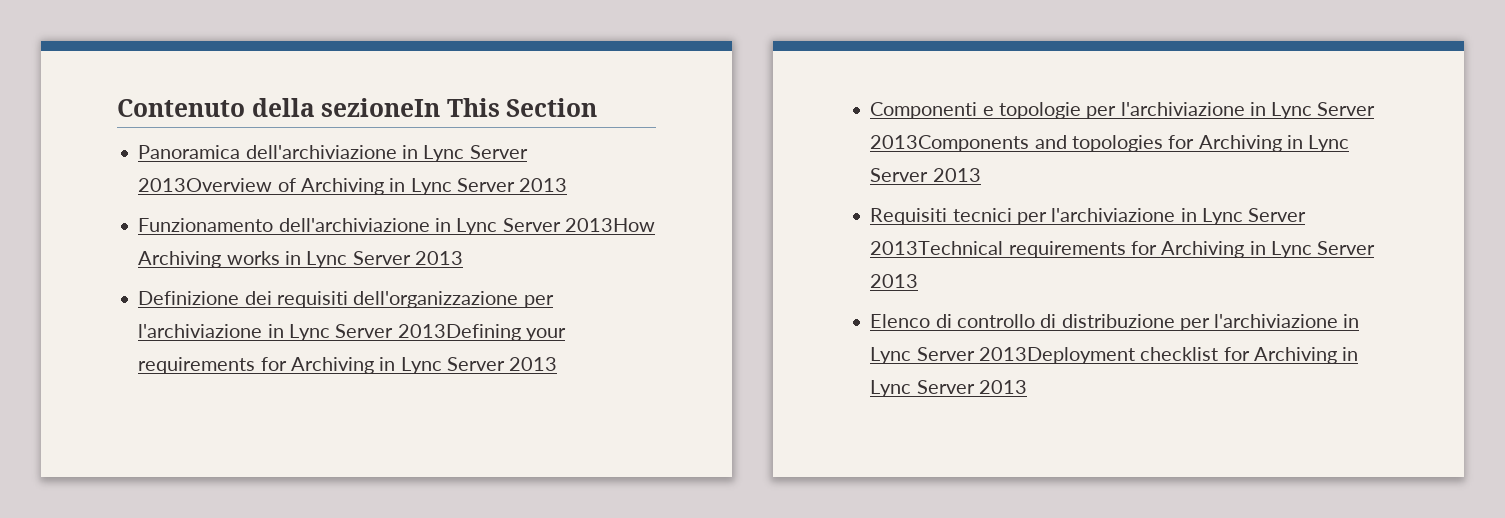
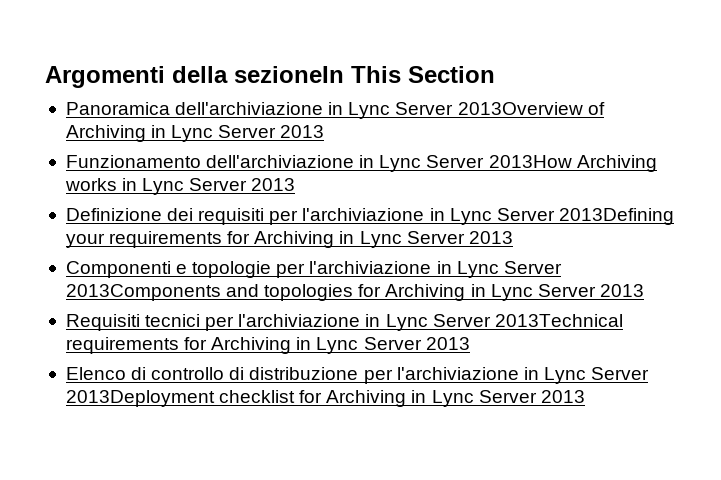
[117,99,245,117] Contenuto -> [45,66,165,88] Argomenti
[353,291,519,308] dell'organizzazione -> (265, 216) none

